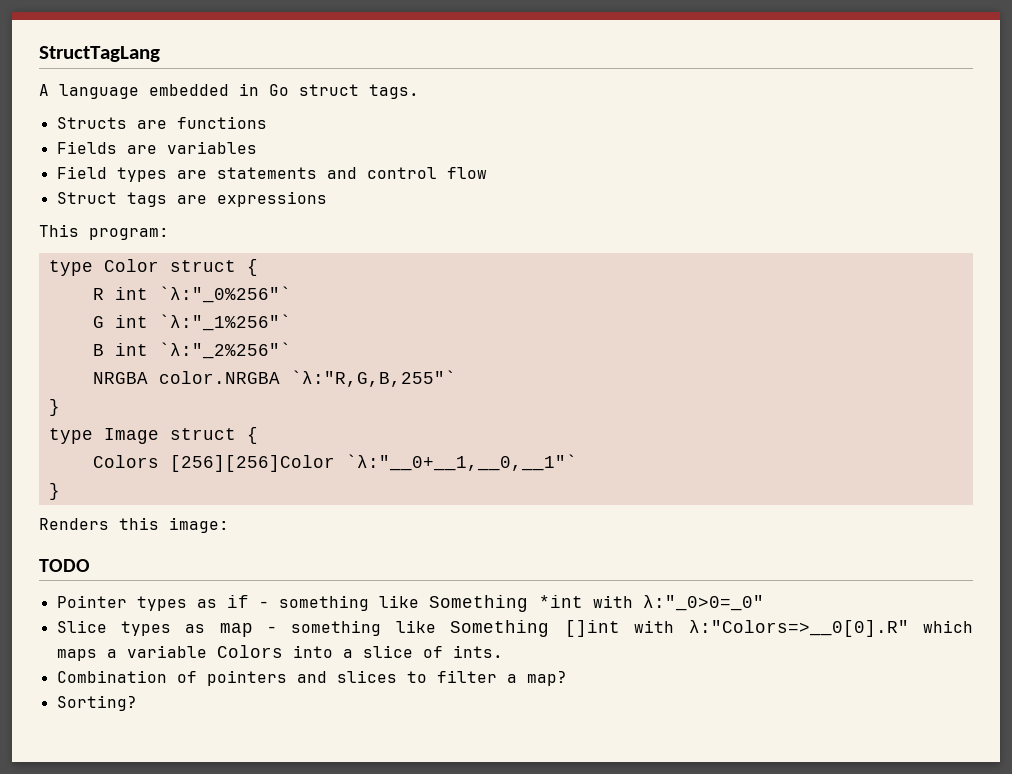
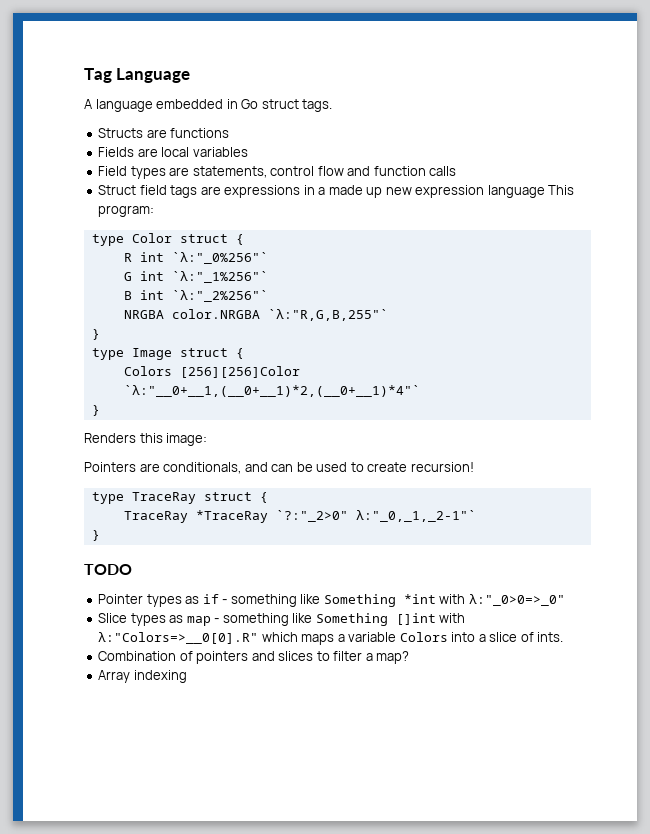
[39,46,160,62] StructTagLang -> [84,68,191,83] Tag Language
(157, 149) none -> [161,147,190,157] local
[216,167,357,179] statements and -> [192,166,267,178] statements,
(487, 173) none -> [347,166,457,176] and function calls
(117, 198) none -> [139,185,167,195] field
(327, 199) // -> [303,185,545,198] in a made up new expression language
[345,454,577,471] `λ:"__0+__1,__0,__1"` -> [123,385,420,397] `λ:"__0+__1,(__0+__1)*2,(__0+__1)*4"`
(229, 525) none -> [84,462,474,474] [91,492,268,504] [123,510,476,523] [91,530,100,541] // Pointers are conditionals, and can be used to create recursion! // type TraceRay struct { // TraceRay *TraceRay `?:"_2>0" λ:"_0,_1,_2-1"` // }
[642,595,764,611] λ:"_0>0=_0" -> [468,594,565,606] λ:"_0>0=>_0"
[56,695,137,711] Sorting? -> [98,670,187,683] Array indexing

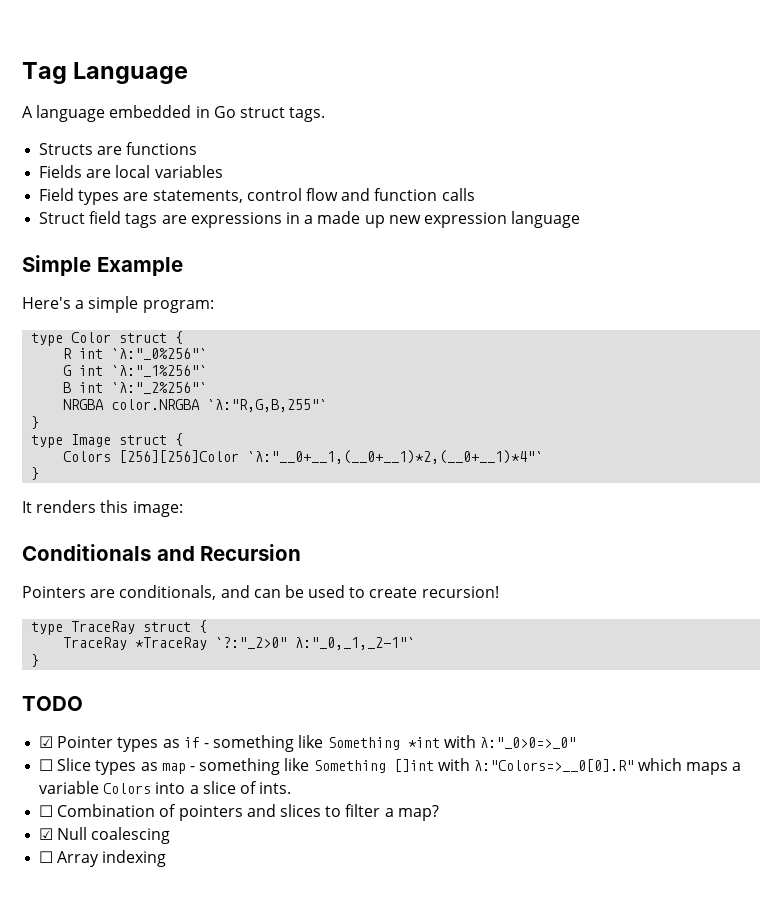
[548,185,575,195] This -> [22,255,183,276] [22,296,139,313] // Simple Example // Here's a simple
[84,433,136,443] Renders -> [22,500,97,513] It renders
(208, 439) none -> [22,544,302,561] // Conditionals and Recursion
(132, 569) none -> [39,736,54,748] ☑
(565, 600) none -> [39,759,54,771] ☐
(564, 637) none -> [39,805,54,817] ☐
(410, 657) none -> [39,827,171,844] [39,851,54,863] ☑ Null coalescing // ☐

